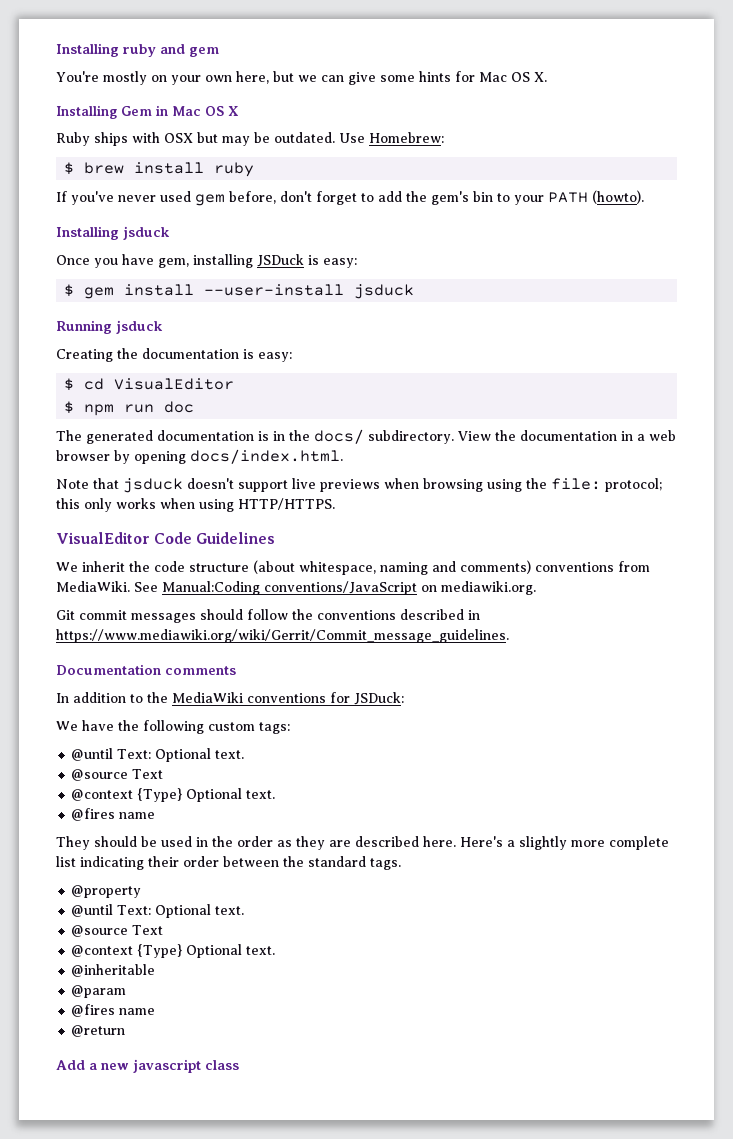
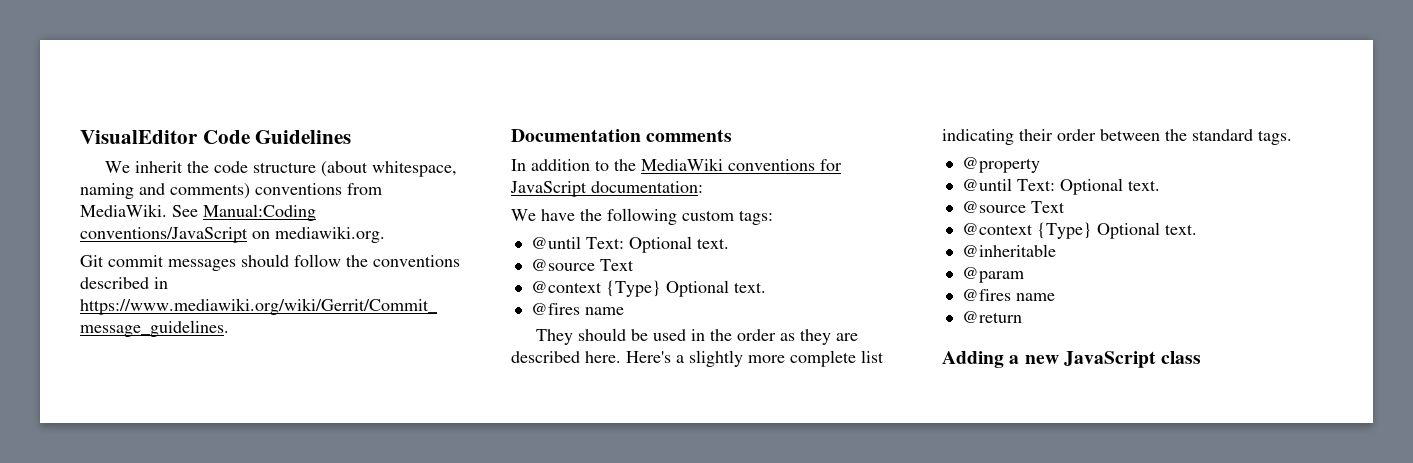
[56,43,219,57] [56,71,547,85] [56,105,239,119] [56,132,444,146] [64,162,255,177] [56,190,644,206] [56,226,170,240] [56,254,357,268] [64,284,415,299] [56,320,163,334] [56,348,292,362] [64,378,235,391] [64,401,195,416] [56,429,676,444] [56,449,343,464] [56,478,662,493] [56,498,335,512] Installing ruby and gem // You're mostly on your own here, but we can give some hints for Mac OS X. // Installing Gem in Mac OS X // Ruby ships with OSX but may be outdated. Use Homebrew: // $ brew install ruby // If you've never used gem before, don't forget to add the gem's bin to your PATH (howto). // Installing jsduck // Once you have gem, installing JSDuck is easy: // $ gem install --user-install jsduck // Running jsduck // Creating the documentation is easy: // $ cd VisualEditor // $ npm run doc // The generated documentation is in the docs/ subdirectory. View the documentation in a web browser by opening docs/index.html. // Note that jsduck doesn't support live previews when browsing using the file: protocol; this only works when using HTTP/HTTPS. // -> (80, 137) none
[354,692,404,705] JSDuck: -> [510,181,703,197] JavaScript documentation:
[56,1060,85,1070] Add -> [942,351,1004,368] Adding
[133,1059,201,1073] javascript -> [1063,351,1156,368] JavaScript

